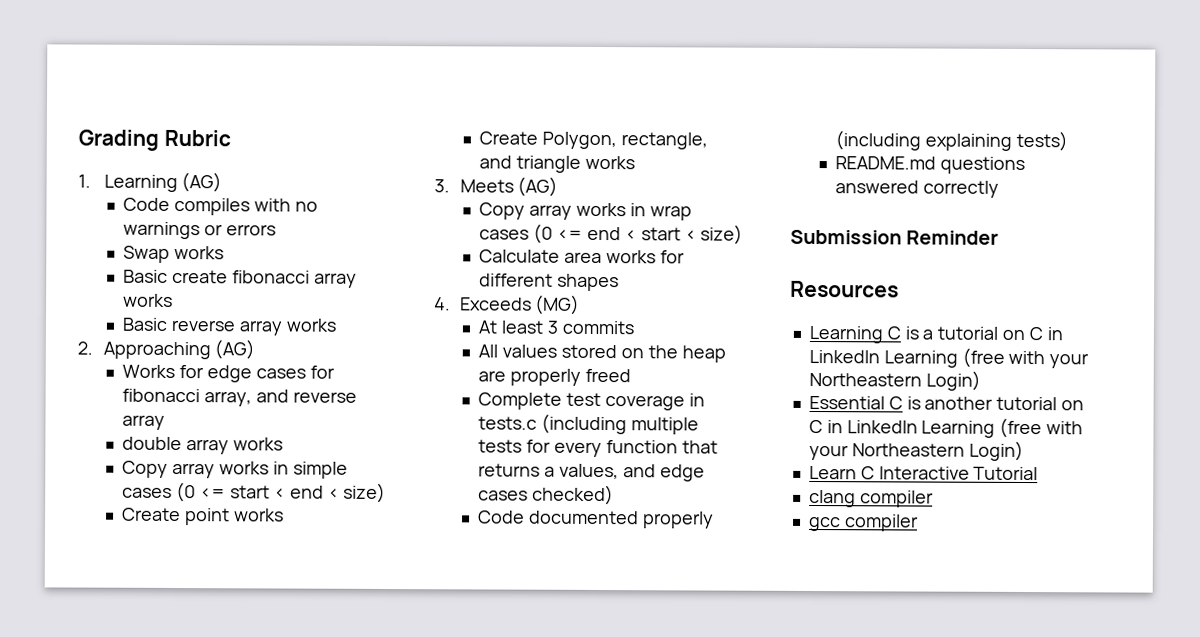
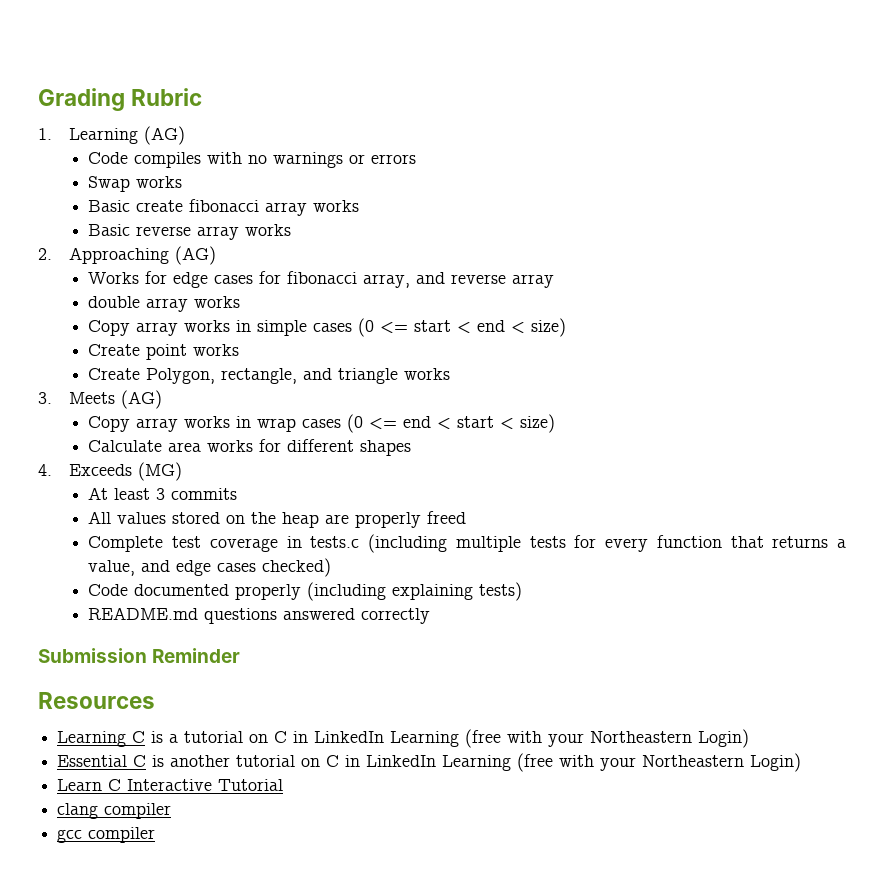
[559,463,620,480] values, -> [88,560,136,576] value,

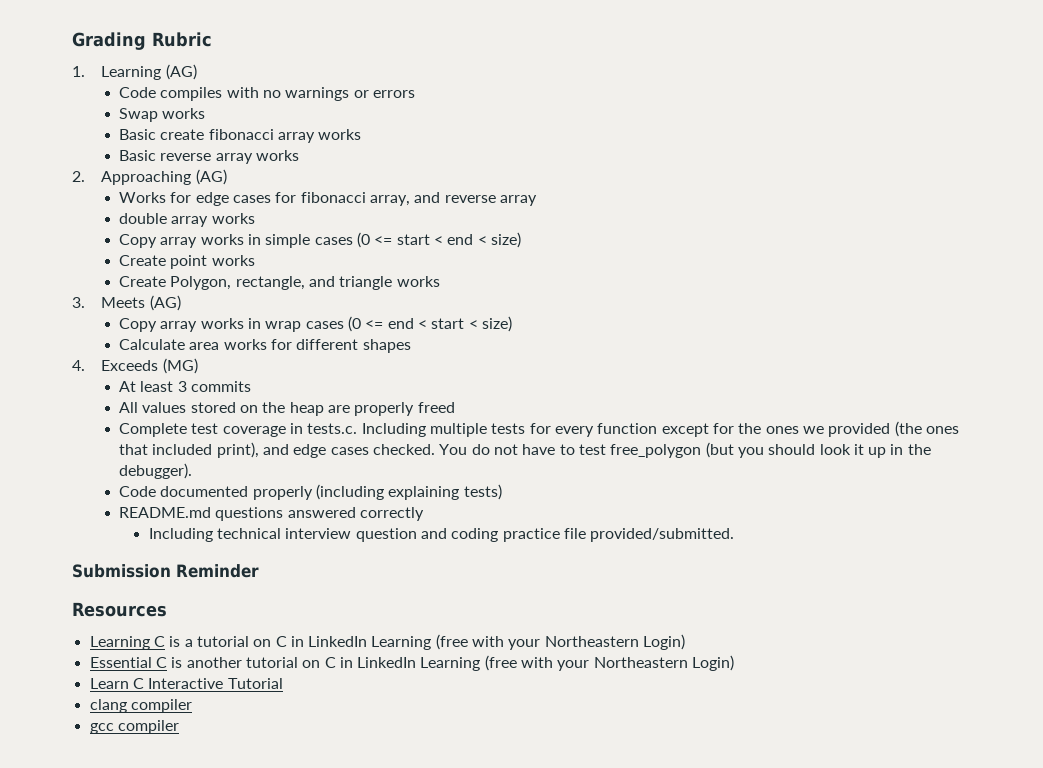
[310,534,448,553] tests.c (including -> [307,423,426,437] tests.c. Including
[730,536,846,548] [88,558,332,577] that returns a value, and edge cases checked) -> [661,421,959,437] [119,442,931,458] [119,463,193,479] except for the ones we provided (the ones that included print), and edge cases checked. You do not have to test free_polygon (but you should look it up in the debugger).
(431, 616) none -> [148,528,735,542] // Including technical interview question and coding practice file provided/submitted.

